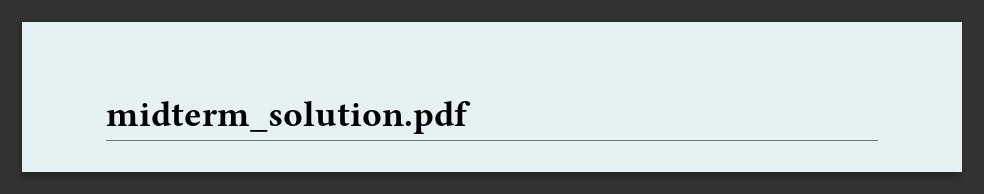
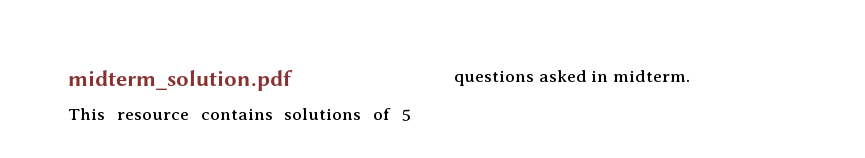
(471, 117) none -> [68,108,411,121] [454,70,691,86] // This resource contains solutions of 5 questions asked in midterm.

